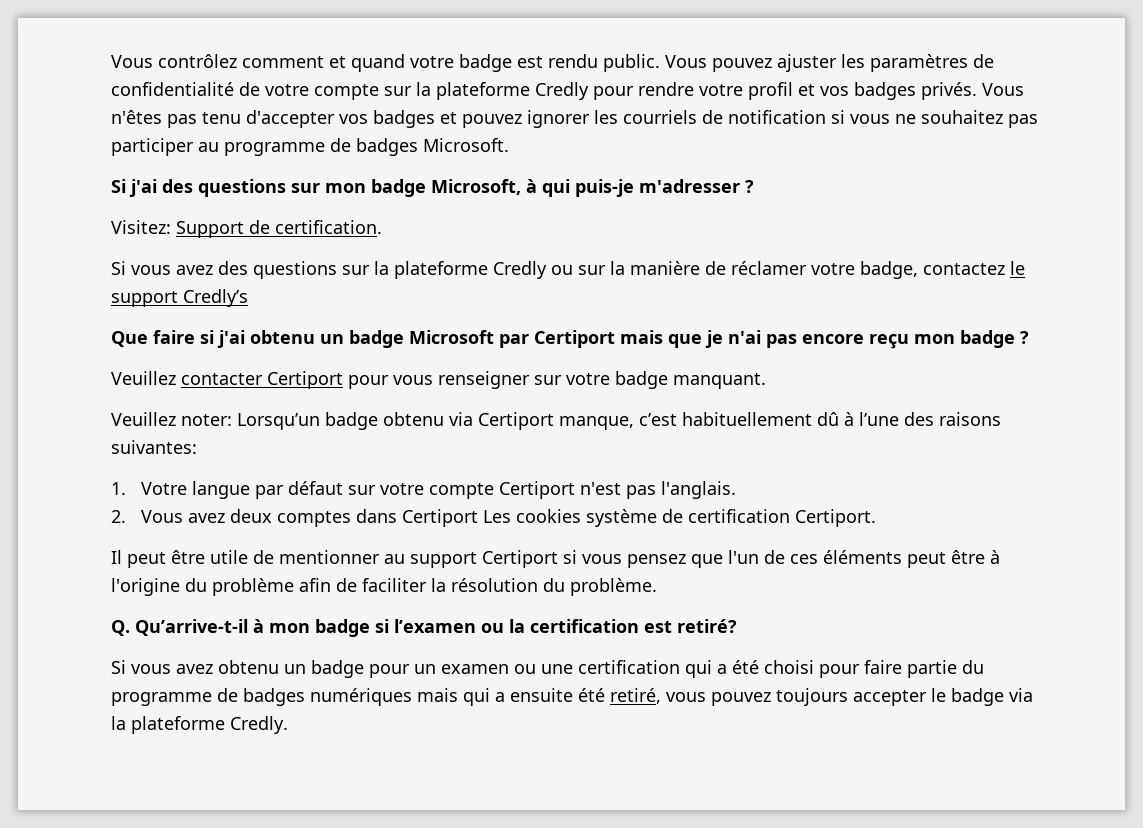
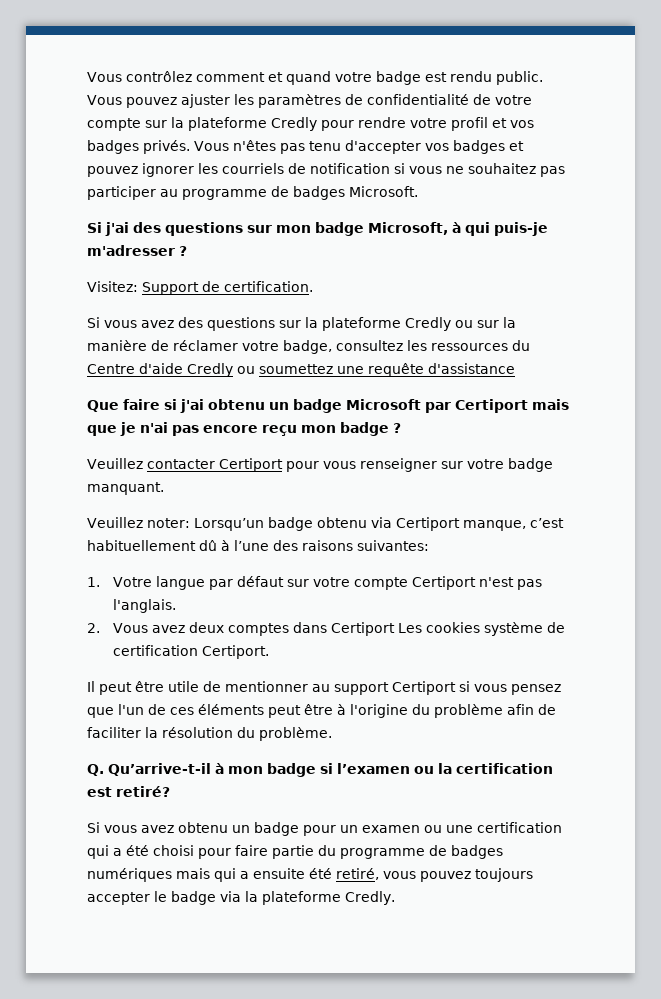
[923,261,1025,275] [111,289,248,307] contactez le support Credly’s -> [336,340,530,351] [87,363,515,377] consultez les ressources du Centre d'aide Credly ou soumettez une requête d'assistance

